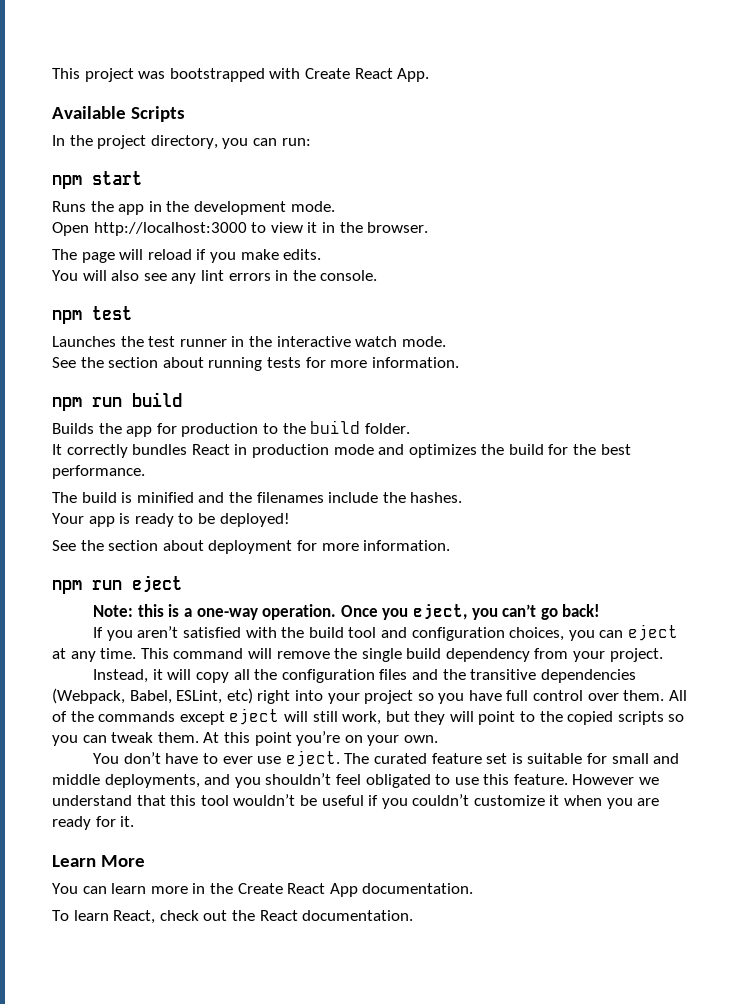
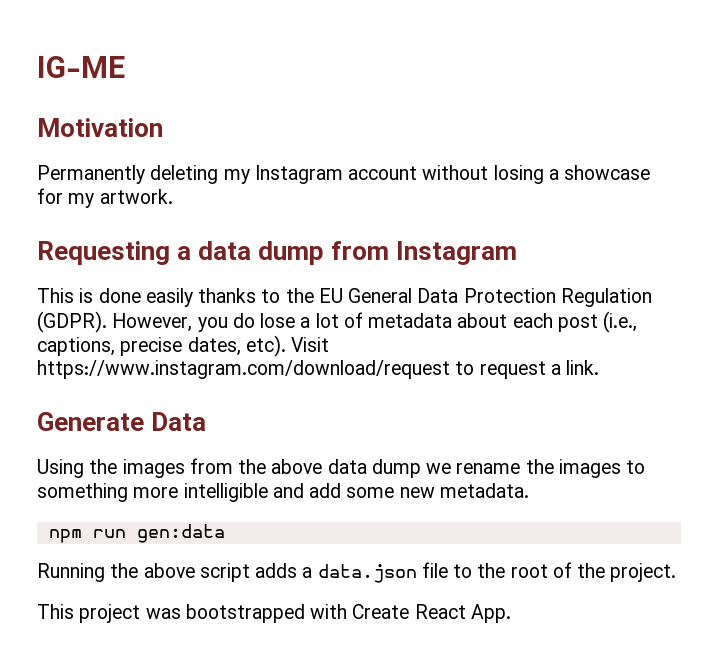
(52, 73) none -> [37,56,125,78] [37,118,163,137] [37,165,651,184] [37,188,173,208] [37,241,518,265] [37,288,652,307] [37,311,638,333] [37,335,330,357] [37,360,600,379] [37,412,207,431] [37,458,646,478] [37,483,529,502] [48,524,225,543] [37,562,677,583] IG-ME // Motivation // Permanently deleting my Instagram account without losing a showcase for my artwork. // Requesting a data dump from Instagram // This is done easily thanks to the EU General Data Protection Regulation (GDPR). However, you do lose a lot of metadata about each post (i.e., captions, precise dates, etc). Visit https://www.instagram.com/download/request to request a link. // Generate Data // Using the images from the above data dump we rename the images to something more intelligible and add some new metadata. // npm run gen:data // Running the above script adds a data.json file to the root of the project. //
[52,106,185,122] [52,135,311,149] [52,171,142,189] [52,201,335,215] [52,222,429,236] [52,249,322,263] [52,270,378,284] [52,306,132,324] [52,336,446,347] [52,357,459,371] [52,392,182,411] [52,420,410,437] [52,444,631,458] [52,465,145,479] [52,492,463,503] [52,513,290,527] [52,540,451,554] [52,575,182,594] [93,604,601,620] [93,624,678,641] [52,648,663,662] [93,669,636,683] [52,688,687,704] [52,708,685,725] [52,731,438,746] [93,750,680,767] [52,773,660,788] [52,794,660,809] [52,816,135,830] [52,855,145,867] [52,883,474,897] [52,910,414,924] // Available Scripts // In the project directory, you can run: // npm start // Runs the app in the development mode. // Open http://localhost:3000 to view it in the browser. // The page will reload if you make edits. // You will also see any lint errors in the console. // npm test // Launches the test runner in the interactive watch mode. // See the section about running tests for more information. // npm run build // Builds the app for production to the build folder. // It correctly bundles React in production mode and optimizes the build for the best performance. // The build is minified and the filenames include the hashes. // Your app is ready to be deployed! // See the section about deployment for more information. // npm run eject // Note: this is a one-way operation. Once you eject, you can’t go back! // If you aren’t satisfied with the build tool and configuration choices, you can eject at any time. This command will remove the single build dependency from your project. // Instead, it will copy all the configuration files and the transitive dependencies (Webpack, Babel, ESLint, etc) right into your project so you have full control over them. All of the commands except eject will still work, but they will point to the copied scripts so you can tweak them. At this point you’re on your own. // You don’t have to ever use eject. The curated feature set is suitable for small and middle deployments, and you shouldn’t feel obligated to use this feature. However we understand that this tool wouldn’t be useful if you couldn’t customize it when you are ready for it. // Learn More // You can learn more in the Create React App documentation. // To learn React, check out the React documentation. -> (511, 613) none

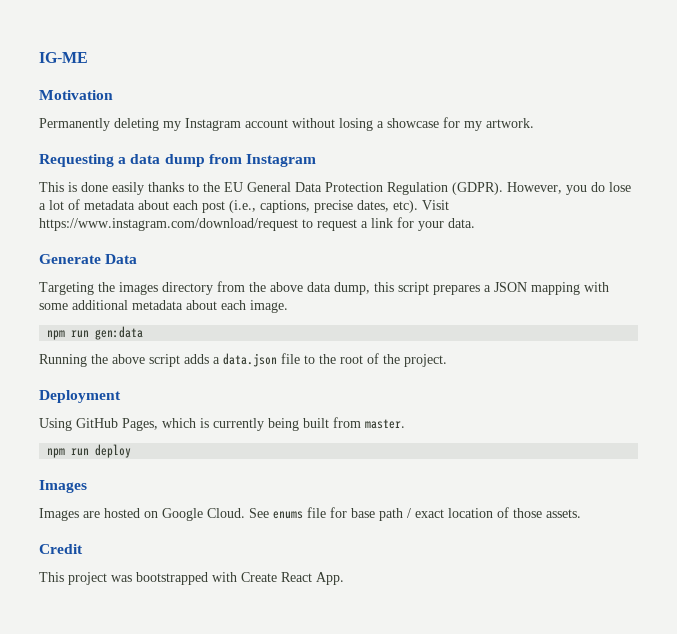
[566,360,600,375] link. -> [371,217,475,231] link for your data.
[37,459,185,478] Using the images -> [39,282,213,295] Targeting the images directory
[371,459,646,478] [37,483,529,502] dump we rename the images to something more intelligible and add some new metadata. -> [334,282,609,295] [39,300,288,313] dump, this script prepares a JSON mapping with some additional metadata about each image.
(677, 572) none -> [39,390,121,403] [39,417,405,431] [47,444,132,458] [39,480,87,493] [39,507,581,521] [39,544,83,554] // Deployment // Using GitHub Pages, which is currently being built from master. // npm run deploy // Images // Images are hosted on Google Cloud. See enums file for base path / exact location of those assets. // Credit

